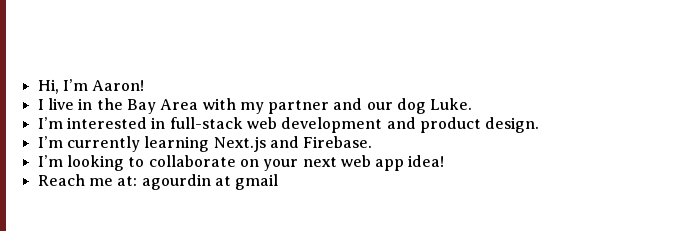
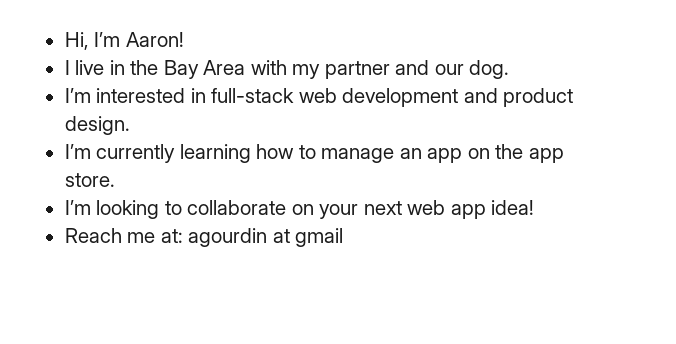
[397,98,473,114] dog Luke. -> [469,60,510,79] dog.
[213,136,373,152] Next.js and Firebase. -> [256,144,564,163] [64,173,115,187] how to manage an app on the app store.

